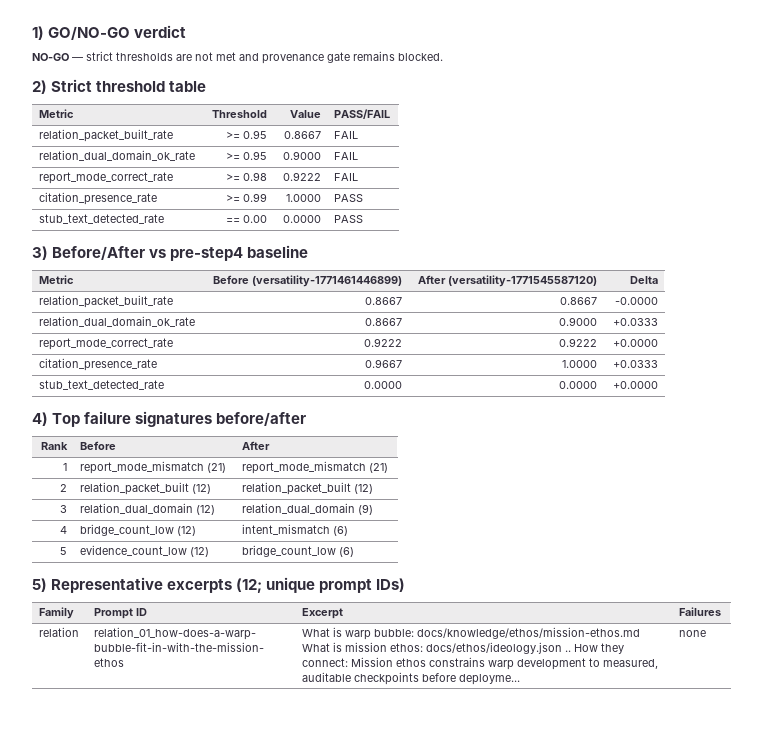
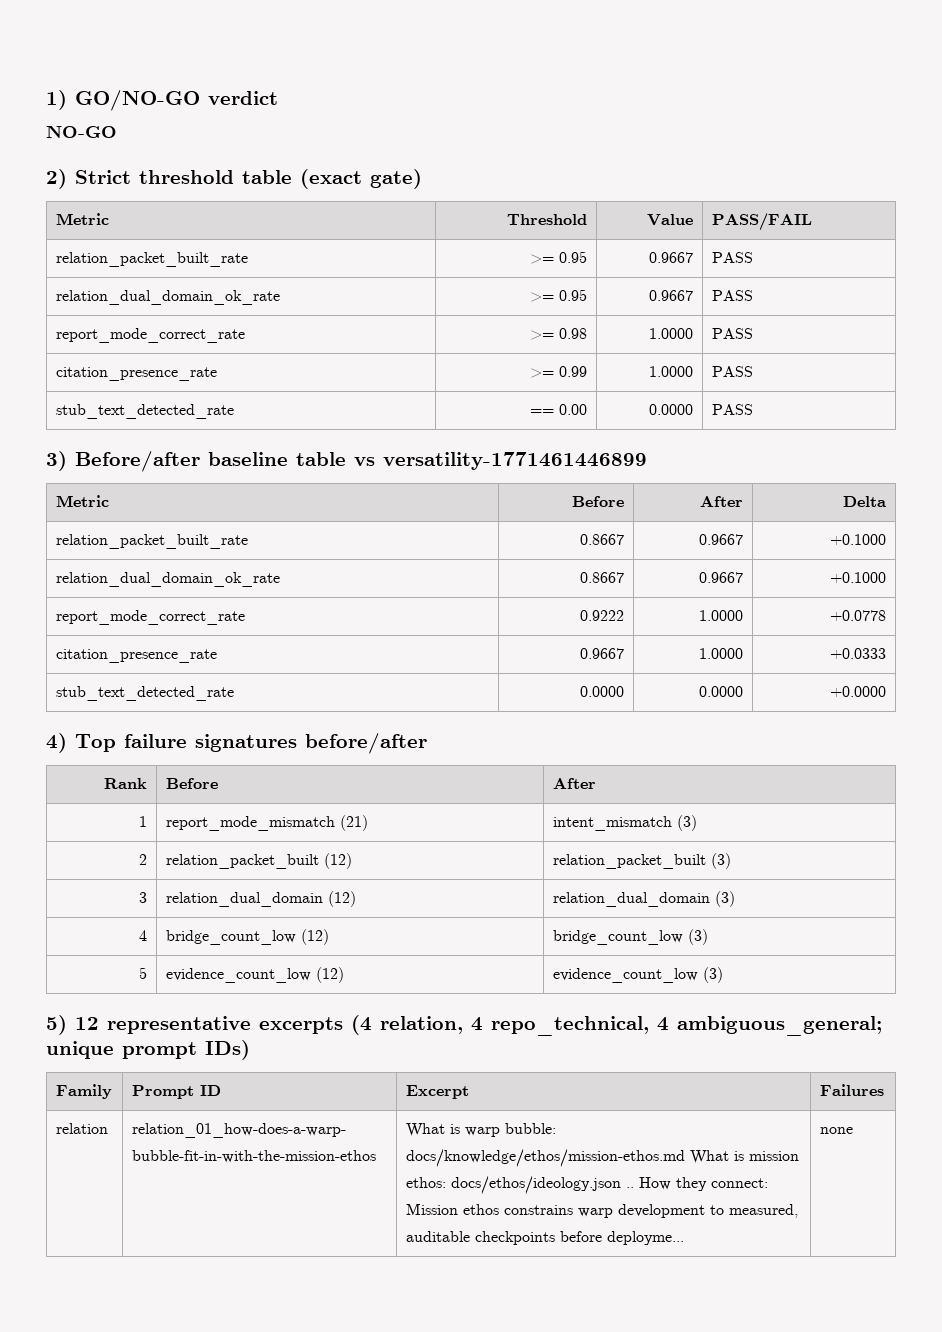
[72,51,443,64] — strict thresholds are not met and provenance gate remains blocked. -> (117, 131) none
(207, 86) none -> [300,169,422,189] (exact gate)
[283,131,321,139] [334,131,359,139] 0.8667 | FAIL -> [649,252,694,263] [711,252,753,263] 0.9667 | PASS
[282,151,321,160] [334,152,359,160] 0.9000 | FAIL -> [649,290,694,301] [711,290,753,301] 0.9667 | PASS
[282,172,321,181] [334,173,359,181] 0.9222 | FAIL -> [649,328,694,339] [711,328,753,339] 1.0000 | PASS
[52,245,309,261] Before/After vs pre-step4 baseline -> [75,451,647,472] Before/after baseline table vs versatility-1771461446899
[251,275,402,287] [417,275,597,287] (versatility-1771461446899) | After (versatility-1771545587120) -> [700,496,744,507] | After
[559,297,597,305] [614,297,658,305] 0.8667 | -0.0000 -> [699,534,744,545] [830,534,887,545] 0.9667 | +0.1000
[558,317,597,326] [612,318,658,326] 0.9000 | +0.0333 -> [699,572,744,583] [830,572,887,583] 0.9667 | +0.1000
[558,338,597,347] [612,339,658,347] 0.9222 | +0.0000 -> [699,610,744,621] [830,610,887,621] 1.0000 | +0.0778
[242,461,389,474] report_mode_mismatch (21) -> [552,815,697,831] intent_mismatch (3)
[354,484,374,494] (12) -> [710,853,731,869] (3)
[358,504,374,515] (9) -> [714,891,735,907] (3)
[242,524,349,536] intent_mismatch (6) -> [552,929,708,945] bridge_count_low (3)
[242,545,355,557] bridge_count_low (6) -> [552,967,723,983] evidence_count_low (3)
[51,577,263,593] Representative excerpts (12; -> [75,1015,882,1036] 12 representative excerpts (4 relation, 4 repo_technical, 4 ambiguous_general;

